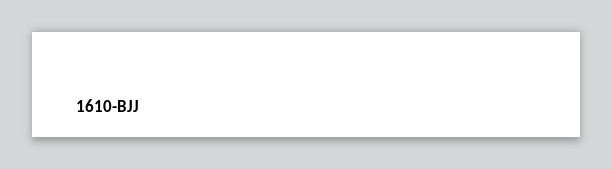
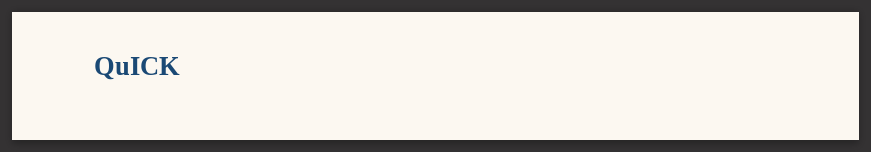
[76,99,139,112] 1610-BJJ -> [94,57,180,80] QuICK

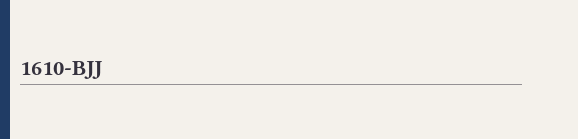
[94,57,180,80] QuICK -> [20,61,102,79] 1610-BJJ

